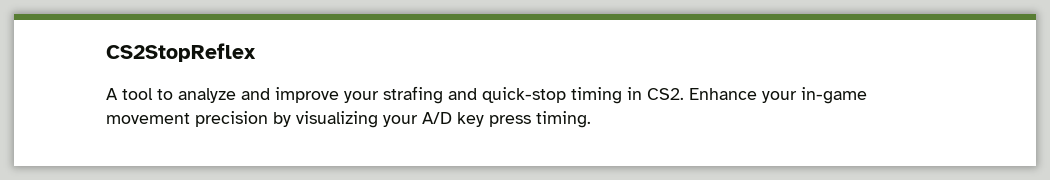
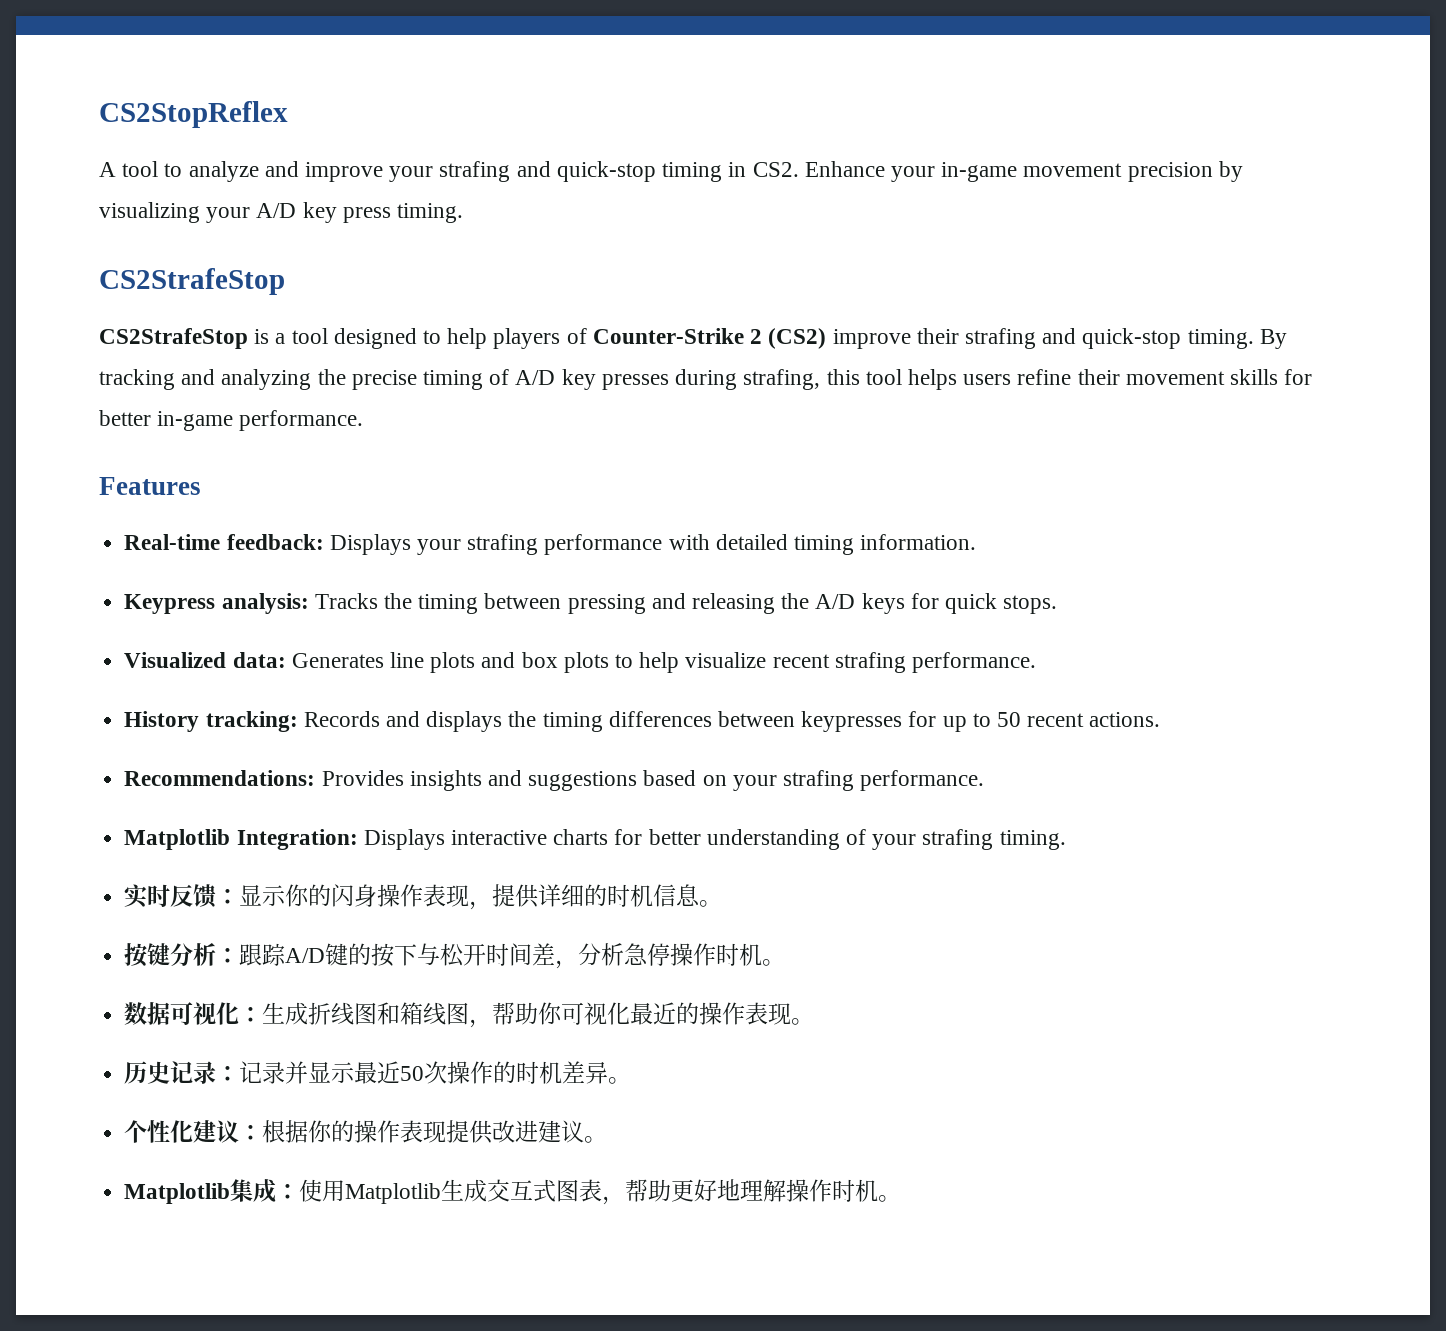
(591, 119) none -> [99,268,285,295] [99,328,1287,349] [99,369,1313,390] [99,410,364,431] [99,477,201,495] [124,534,977,555] [124,593,1058,614] [124,652,1037,673] [124,711,1161,732] [124,770,985,791] [124,829,1066,850] [124,884,723,910] [124,943,786,969] [124,1002,815,1028] [124,1061,632,1084] [124,1120,608,1144] [124,1179,902,1205] // CS2StrafeStop // CS2StrafeStop is a tool designed to help players of Counter-Strike 2 (CS2) improve their strafing and quick-stop timing. By tracking and analyzing the precise timing of A/D key presses during strafing, this tool helps users refine their movement skills for better in-game performance. // Features // Real-time feedback: Displays your strafing performance with detailed timing information. // Keypress analysis: Tracks the timing between pressing and releasing the A/D keys for quick stops. // Visualized data: Generates line plots and box plots to help visualize recent strafing performance. // History tracking: Records and displays the timing differences between keypresses for up to 50 recent actions. // Recommendations: Provides insights and suggestions based on your strafing performance. // Matplotlib Integration: Displays interactive charts for better understanding of your strafing timing. // 实时反馈：显示你的闪身操作表现，提供详细的时机信息。 // 按键分析：跟踪A/D键的按下与松开时间差，分析急停操作时机。 // 数据可视化：生成折线图和箱线图，帮助你可视化最近的操作表现。 // 历史记录：记录并显示最近50次操作的时机差异。 // 个性化建议：根据你的操作表现提供改进建议。 // Matplotlib集成：使用Matplotlib生成交互式图表，帮助更好地理解操作时机。

